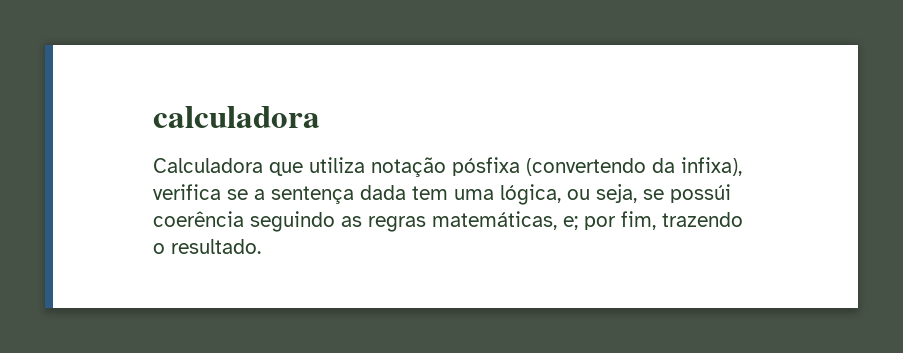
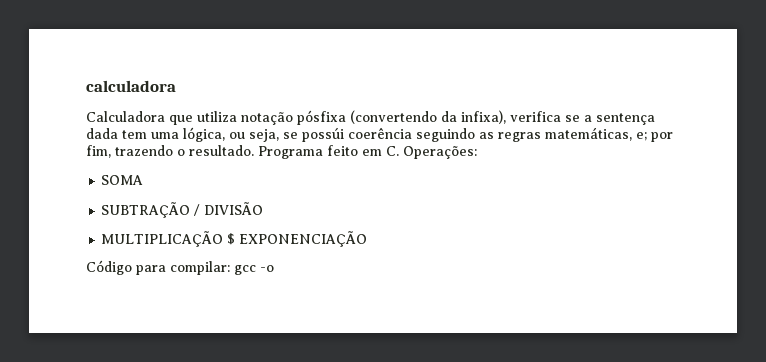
(261, 246) none -> [258,145,477,159] [101,175,144,185] [101,202,264,218] [101,231,368,247] [86,260,274,275] Programa feito em C. Operações: // SOMA // SUBTRAÇÃO / DIVISÃO // MULTIPLICAÇÃO $ EXPONENCIAÇÃO // Código para compilar: gcc -o

